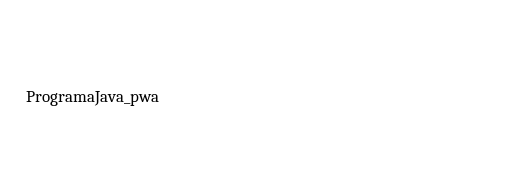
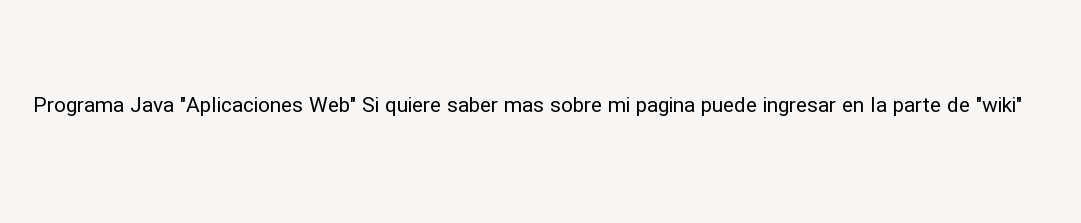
[26,91,159,106] ProgramaJava_pwa -> [33,97,1022,116] Programa Java "Aplicaciones Web" Si quiere saber mas sobre mi pagina puede ingresar en la parte de "wiki"

